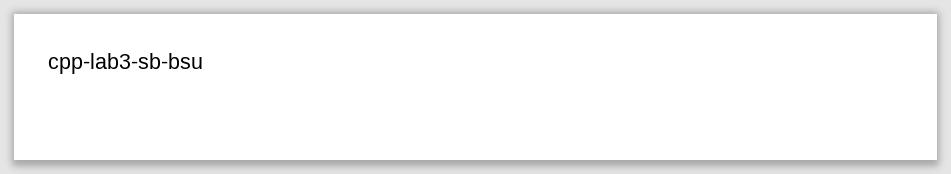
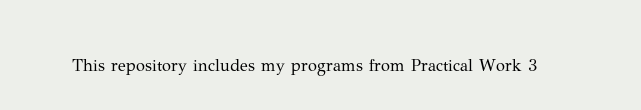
[48,53,203,74] cpp-lab3-sb-bsu -> [72,59,537,76] This repository includes my programs from Practical Work 3

